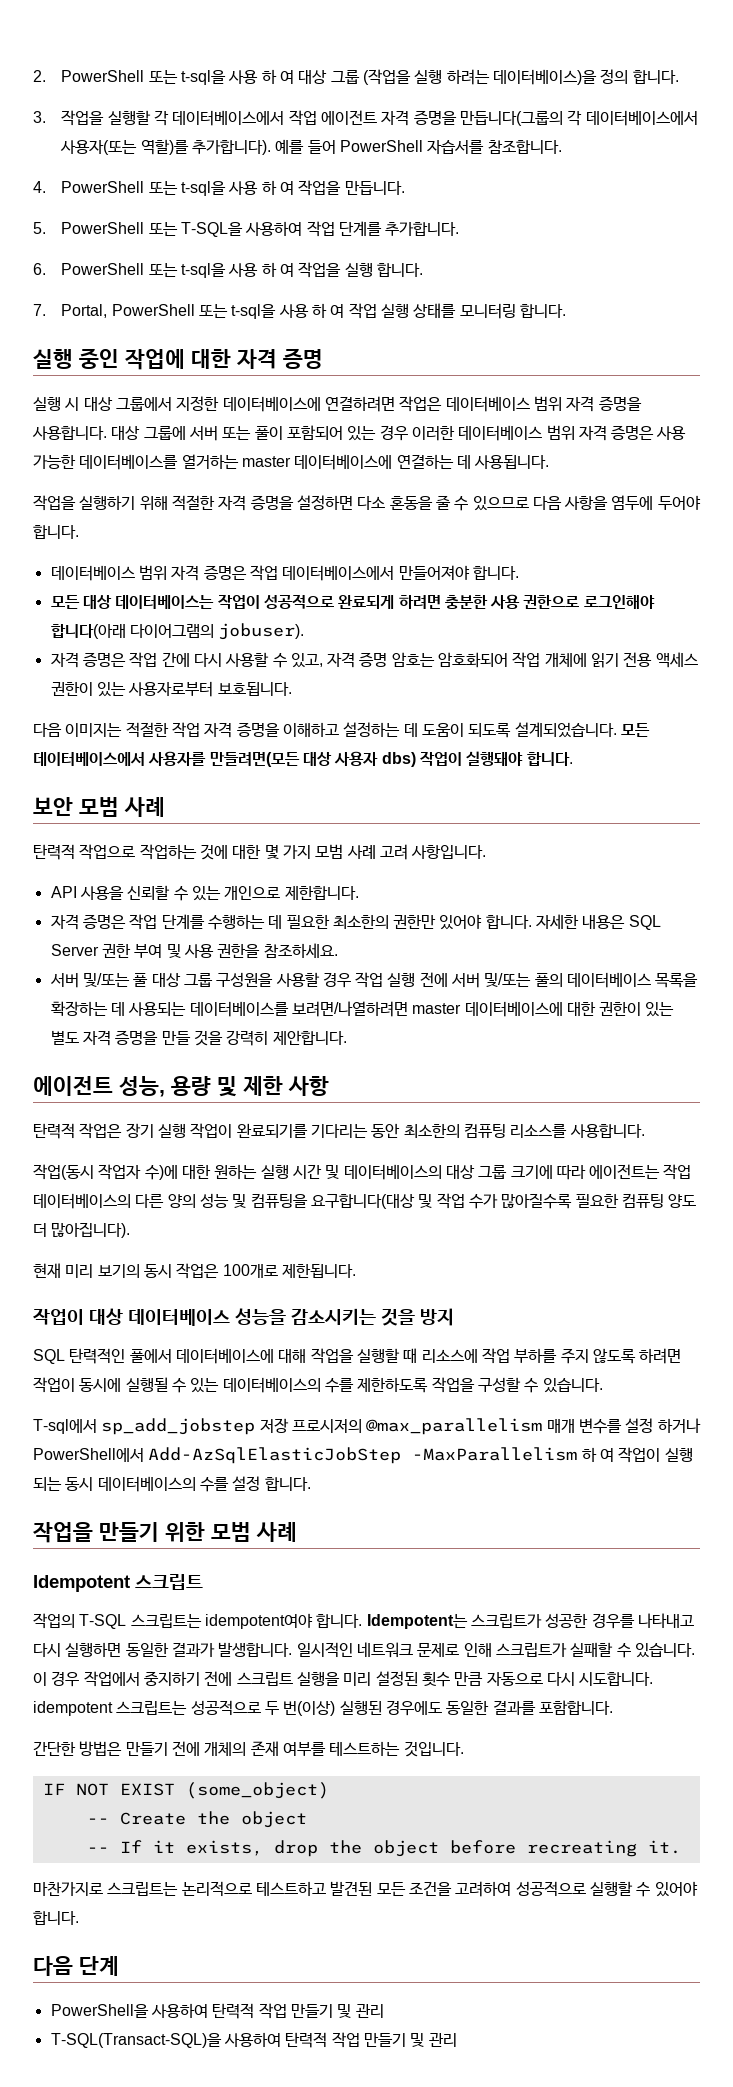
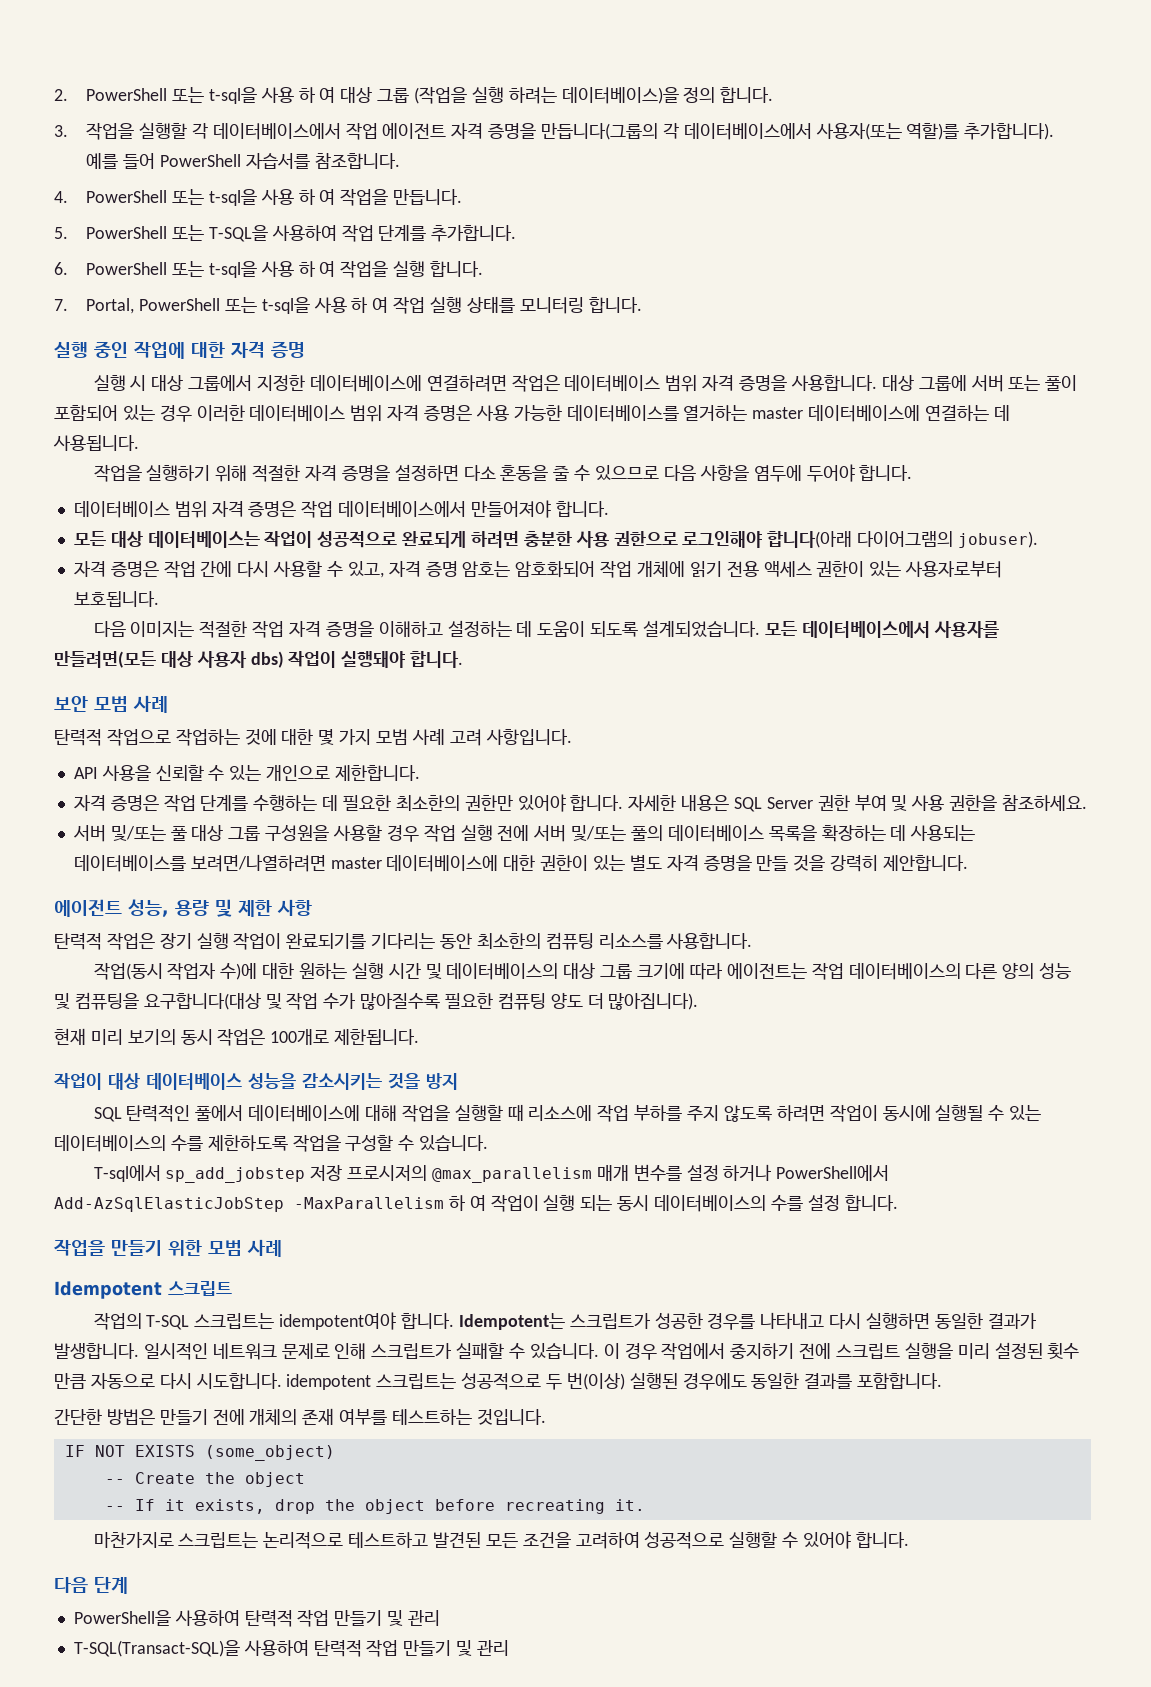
[119,1783,175,1796] EXIST -> [134,1445,195,1457] EXISTS

